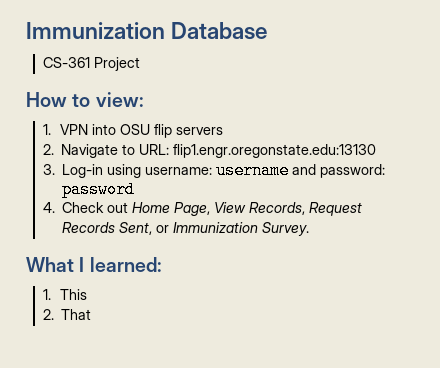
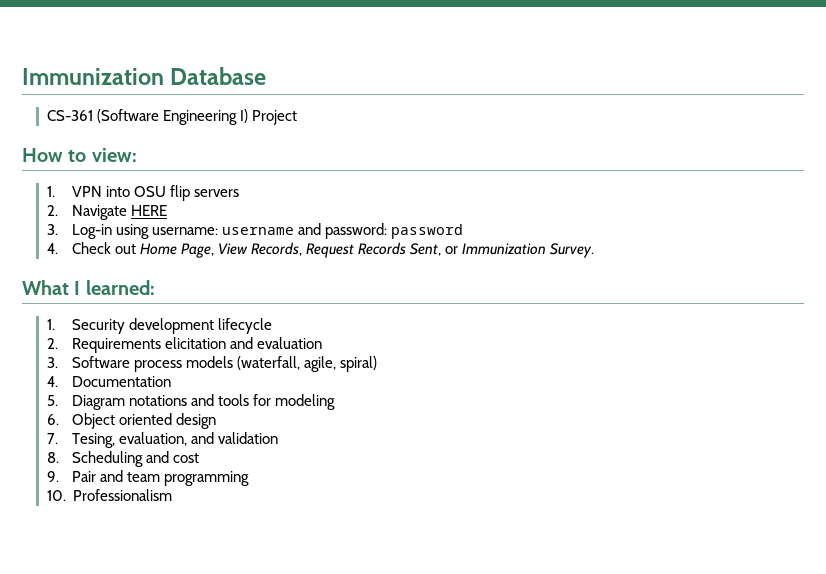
(90, 62) none -> [96,109,249,125] (Software Engineering I)
[122,144,377,158] to URL: flip1.engr.oregonstate.edu:13130 -> [130,205,167,216] HERE
[59,289,87,300] [42,309,92,320] This // 2. That -> [71,318,272,334] [46,337,323,353] [46,356,378,372] [46,376,171,387] [46,394,336,410] [46,413,216,429] [46,432,279,448] [46,451,199,467] [46,470,250,486] [46,489,173,501] Security development lifecycle // 2. Requirements elicitation and evaluation // 3. Software process models (waterfall, agile, spiral) // 4. Documentation // 5. Diagram notations and tools for modeling // 6. Object oriented design // 7. Tesing, evaluation, and validation // 8. Scheduling and cost // 9. Pair and team programming // 10. Professionalism

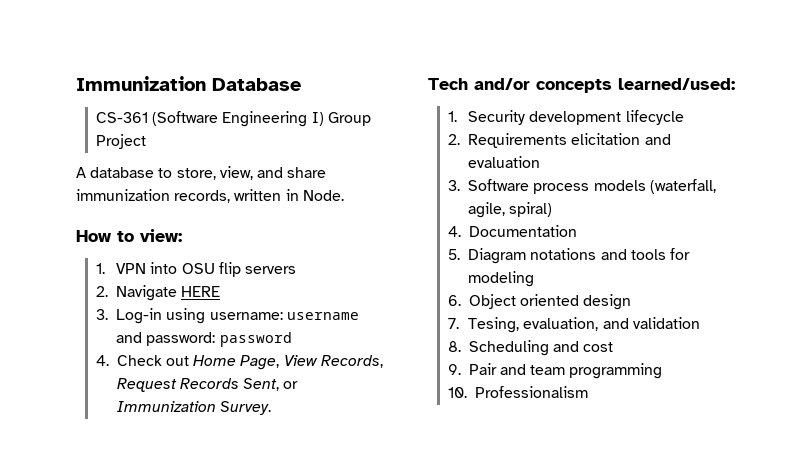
(249, 116) none -> [327,112,371,126] Group
(298, 117) none -> [76,166,327,180] [76,189,344,203] // A database to store, view, and share immunization records, written in Node.
[22,280,155,295] What I learned: -> [428,78,735,93] Tech and/or concepts learned/used:

